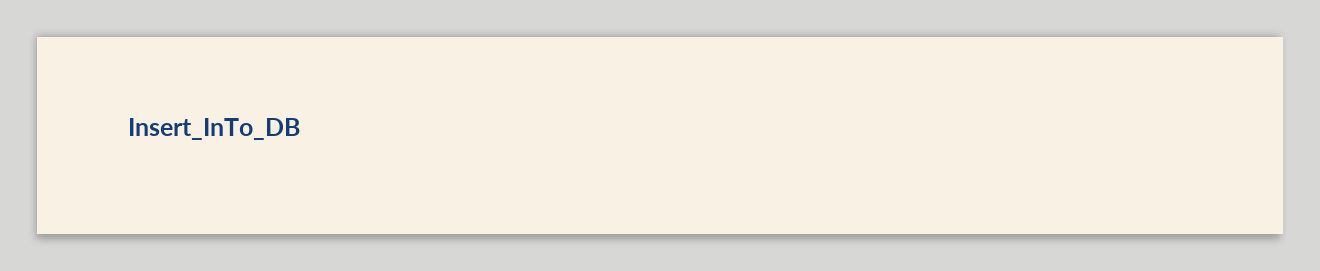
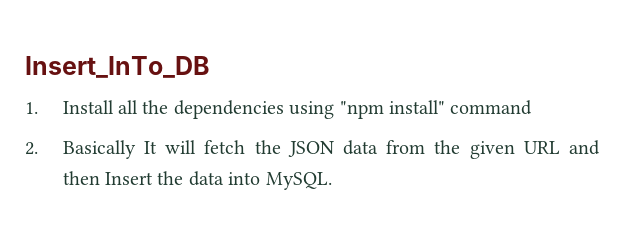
(300, 129) none -> [25,100,533,119] [25,140,600,159] [62,171,332,190] // 1. Install all the dependencies using "npm install" command // 2. Basically It will fetch the JSON data from the given URL and then Insert the data into MySQL.

